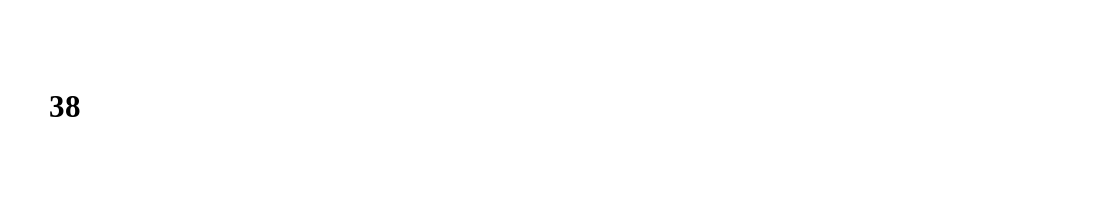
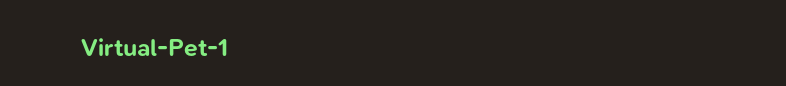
[49,96,81,117] 38 -> [81,38,228,57] Virtual-Pet-1

